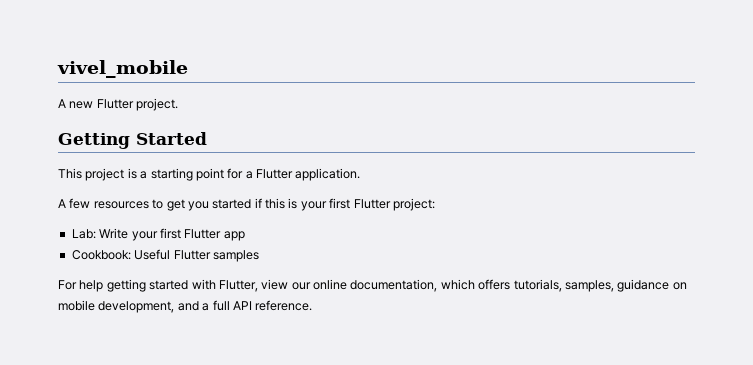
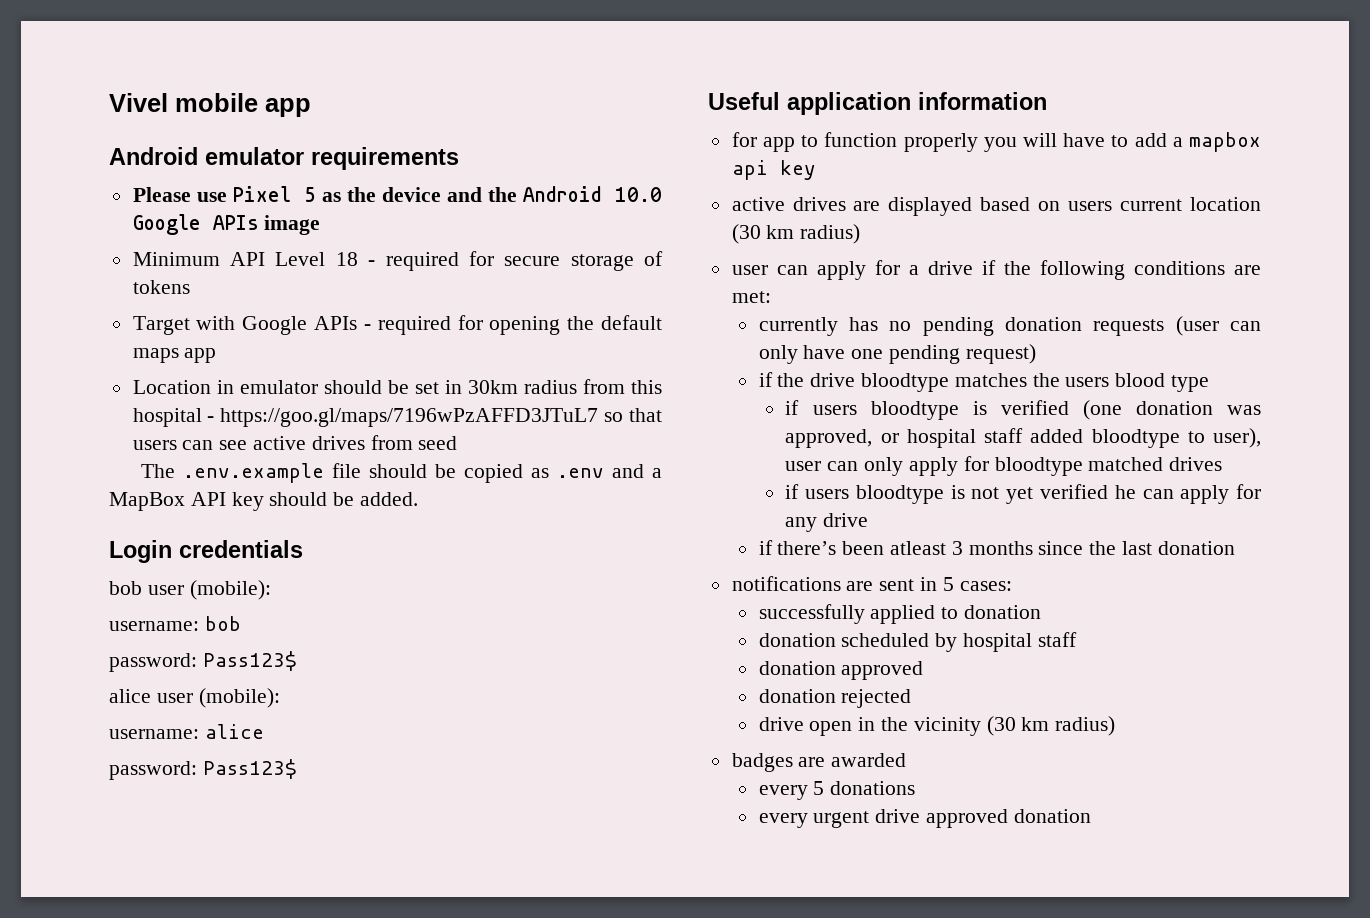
[57,60,188,78] [58,98,179,111] [58,132,207,149] [58,168,361,181] [58,198,435,211] [71,228,245,241] [71,249,259,262] [58,279,687,292] [58,300,313,313] vivel_mobile // A new Flutter project. // Getting Started // This project is a starting point for a Flutter application. // A few resources to get you started if this is your first Flutter project: // Lab: Write your first Flutter app // Cookbook: Useful Flutter samples // For help getting started with Flutter, view our online documentation, which offers tutorials, samples, guidance on mobile development, and a full API reference. -> [109,93,311,117] [109,147,459,170] [132,186,662,202] [132,214,321,235] [132,251,663,271] [132,280,190,294] [132,315,662,335] [132,348,217,363] [132,379,663,394] [132,408,662,427] [132,435,458,450] [141,463,663,483] [109,492,419,511] [109,540,303,563] [109,580,271,600] [109,616,241,631] [109,651,297,672] [109,688,280,708] [109,724,264,739] [109,759,297,780] [708,92,1047,115] [731,132,1261,152] [731,160,816,180] [731,197,1261,216] [731,224,861,244] [731,260,1261,280] [731,291,771,303] [758,316,1261,336] [758,344,1036,364] [758,372,1210,392] [785,400,1261,420] [785,428,1261,448] [785,456,1223,476] [785,484,1261,504] [785,513,869,532] [758,540,1235,555] [731,576,1012,591] [758,604,1041,624] [758,632,1077,652] [758,661,924,680] [758,689,912,708] [758,716,1116,736] [731,753,907,772] [758,781,916,800] [758,809,1091,828] Vivel mobile app // Android emulator requirements // Please use Pixel 5 as the device and the Android 10.0 Google APIs image // Minimum API Level 18 - required for secure storage of tokens // Target with Google APIs - required for opening the default maps app // Location in emulator should be set in 30km radius from this hospital - https://goo.gl/maps/7196wPzAFFD3JTuL7 so that users can see active drives from seed // The .env.example file should be copied as .env and a MapBox API key should be added. // Login credentials // bob user (mobile): // username: bob // password: Pass123$ // alice user (mobile): // username: alice // password: Pass123$ // Useful application information // for app to function properly you will have to add a mapbox api key // active drives are displayed based on users current location (30 km radius) // user can apply for a drive if the following conditions are met: // currently has no pending donation requests (user can only have one pending request) // if the drive bloodtype matches the users blood type // if users bloodtype is verified (one donation was approved, or hospital staff added bloodtype to user), user can only apply for bloodtype matched drives // if users bloodtype is not yet verified he can apply for any drive // if there’s been atleast 3 months since the last donation // notifications are sent in 5 cases: // successfully applied to donation // donation scheduled by hospital staff // donation approved // donation rejected // drive open in the vicinity (30 km radius) // badges are awarded // every 5 donations // every urgent drive approved donation

